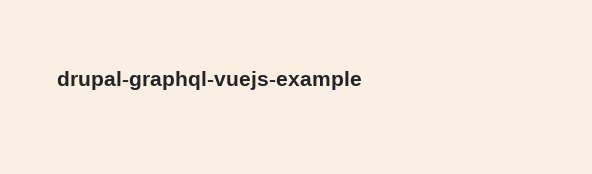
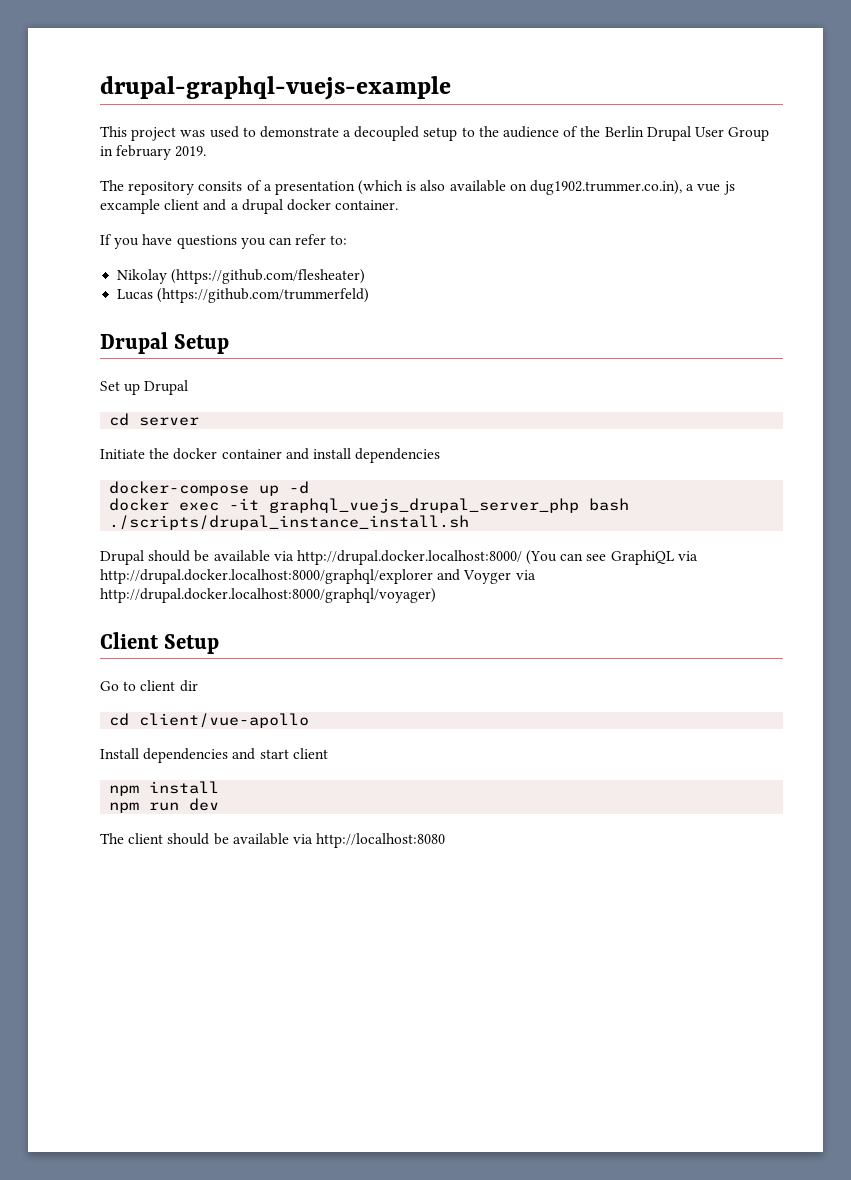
(362, 80) none -> [100,126,770,141] [100,145,207,160] [100,180,735,195] [100,199,399,214] [100,234,348,249] [117,269,366,284] [117,288,370,303] [100,332,230,354] [100,380,189,395] [109,413,200,426] [100,448,441,463] [109,481,310,496] [109,498,630,513] [109,515,470,530] [100,550,698,565] [100,569,536,584] [100,588,436,603] [100,632,220,654] [100,680,198,692] [109,713,310,728] [100,748,328,763] [109,781,220,796] [109,798,220,813] [100,833,446,848] // This project was used to demonstrate a decoupled setup to the audience of the Berlin Drupal User Group in february 2019. // The repository consits of a presentation (which is also available on dug1902.trummer.co.in), a vue js excample client and a drupal docker container. // If you have questions you can refer to: // Nikolay (https://github.com/flesheater) // Lucas (https://github.com/trummerfeld) // Drupal Setup // Set up Drupal // cd server // Initiate the docker container and install dependencies // docker-compose up -d // docker exec -it graphql_vuejs_drupal_server_php bash ./scripts/drupal_instance_install.sh // Drupal should be available via http://drupal.docker.localhost:8000/ (You can see GraphiQL via http://drupal.docker.localhost:8000/graphql/explorer and Voyger via http://drupal.docker.localhost:8000/graphql/voyager) // Client Setup // Go to client dir // cd client/vue-apollo // Install dependencies and start client // npm install // npm run dev // The client should be available via http://localhost:8080

